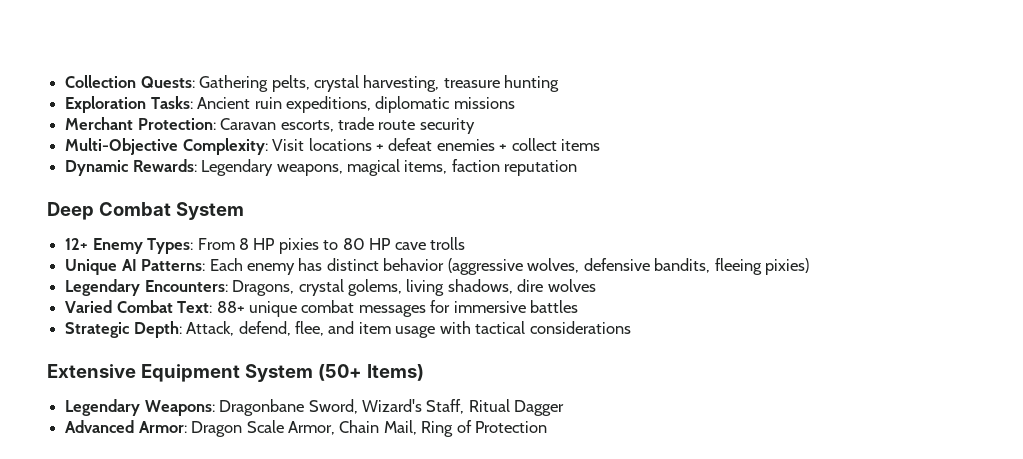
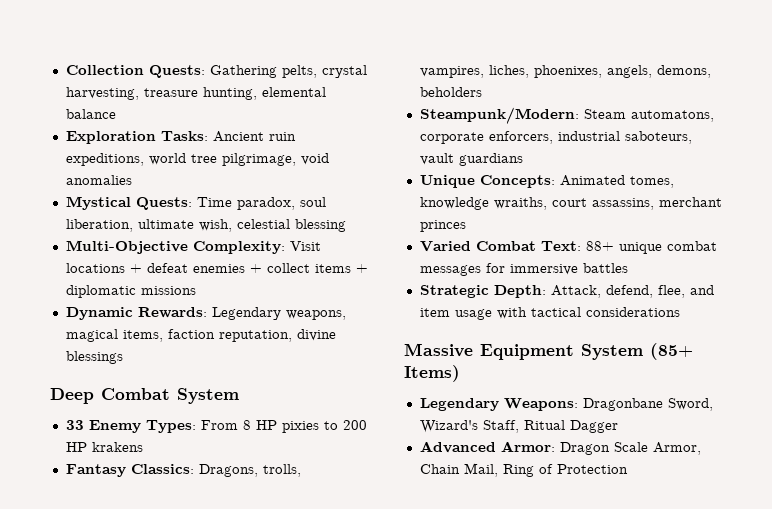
[504,75,560,92] hunting -> [202,87,326,100] [65,109,116,119] hunting, elemental balance
[375,96,515,113] [65,117,475,134] diplomatic missions // Merchant Protection: Caravan escorts, trade route security -> [148,153,329,166] [65,175,132,185] [65,196,326,210] [65,219,346,232] world tree pilgrimage, void anomalies // Mystical Quests: Time paradox, soul liberation, ultimate wish, celestial blessing
(601, 145) none -> [355,264,368,273] [65,285,196,298] + diplomatic missions
[504,160,578,176] reputation -> [218,329,336,342] [65,351,123,364] reputation, divine blessings
[65,238,89,250] 12+ -> [65,420,84,430] 33
[342,237,466,250] [65,258,810,275] [65,279,596,296] 80 HP cave trolls // Unique AI Patterns: Each enemy has distinct behavior (aggressive wolves, defensive bandits, fleeing pixies) // Legendary Encounters: Dragons, crystal golems, living shadows, dire wolves -> [342,420,367,430] [65,442,143,452] [65,464,301,477] [419,65,711,78] [419,87,482,97] [419,107,714,124] [419,131,692,144] [419,153,523,166] [419,175,674,188] [419,197,722,210] [419,220,466,232] 200 HP krakens // Fantasy Classics: Dragons, trolls, vampires, liches, phoenixes, angels, demons, beholders // Steampunk/Modern: Steam automatons, corporate enforcers, industrial saboteurs, vault guardians // Unique Concepts: Animated tomes, knowledge wraiths, court assassins, merchant princes
[47,364,136,378] Extensive -> [404,343,473,357] Massive
[317,364,362,381] (50+ -> [650,343,693,360] (85+

